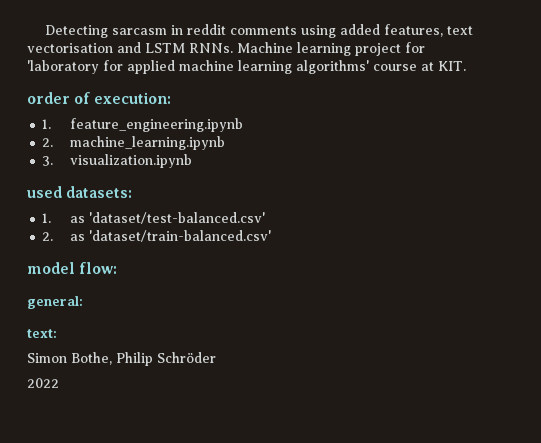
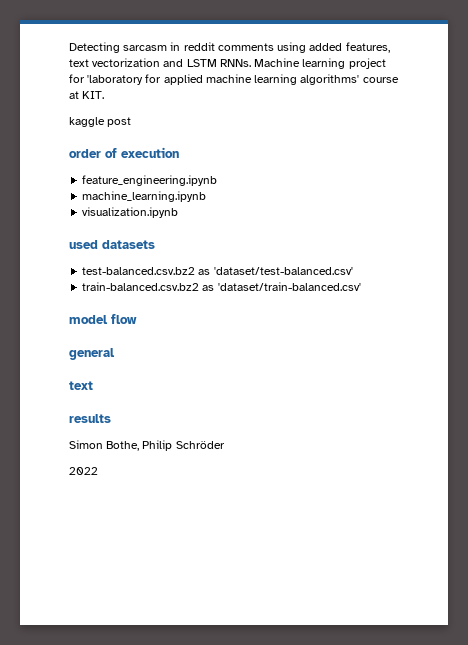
[27,43,113,53] vectorisation -> [92,58,161,67] vectorization
(466, 66) none -> [69,117,132,127] // kaggle post
[94,92,172,104] [42,119,52,129] execution: // 1. -> [121,147,179,158] execution //
[42,138,54,147] 2. -> (218, 180) none
[42,156,54,166] 3. -> (207, 196) none
[66,186,133,198] [42,213,52,223] datasets: // 1. -> [102,240,155,249] [82,267,196,275] datasets // test-balanced.csv.bz2
[42,232,54,241] 2. -> [82,282,200,291] train-balanced.csv.bz2
[79,262,118,274] [27,296,83,309] [27,329,57,338] flow: // general: // text: -> [111,314,137,324] [69,348,115,360] [69,381,93,390] [69,414,111,423] flow // general // text // results

